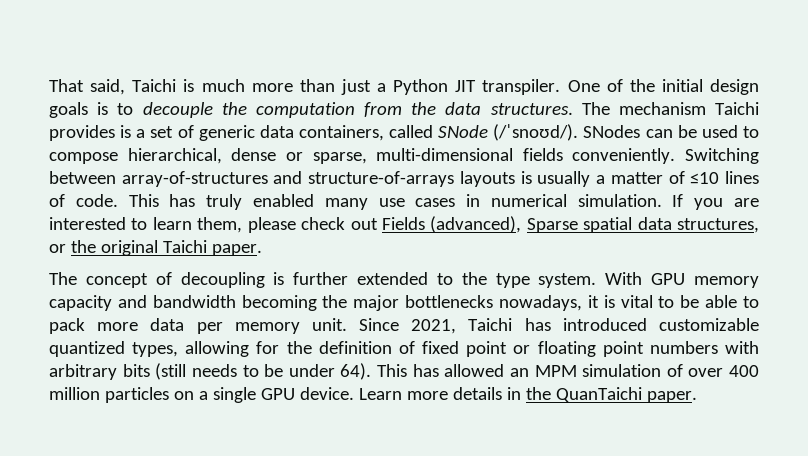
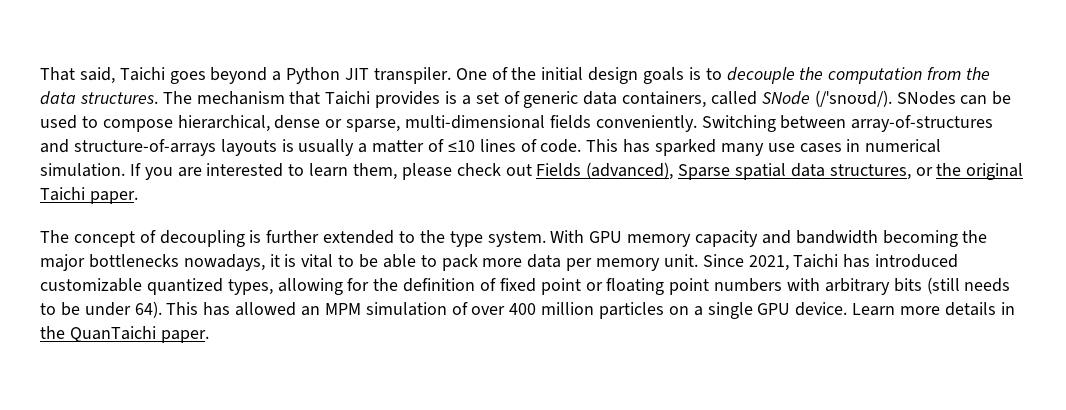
[183,79,371,95] is much more than just -> [169,67,268,84] goes beyond
(706, 108) none -> [289,91,321,105] that
[206,194,314,210] truly enabled -> [655,139,717,156] sparked

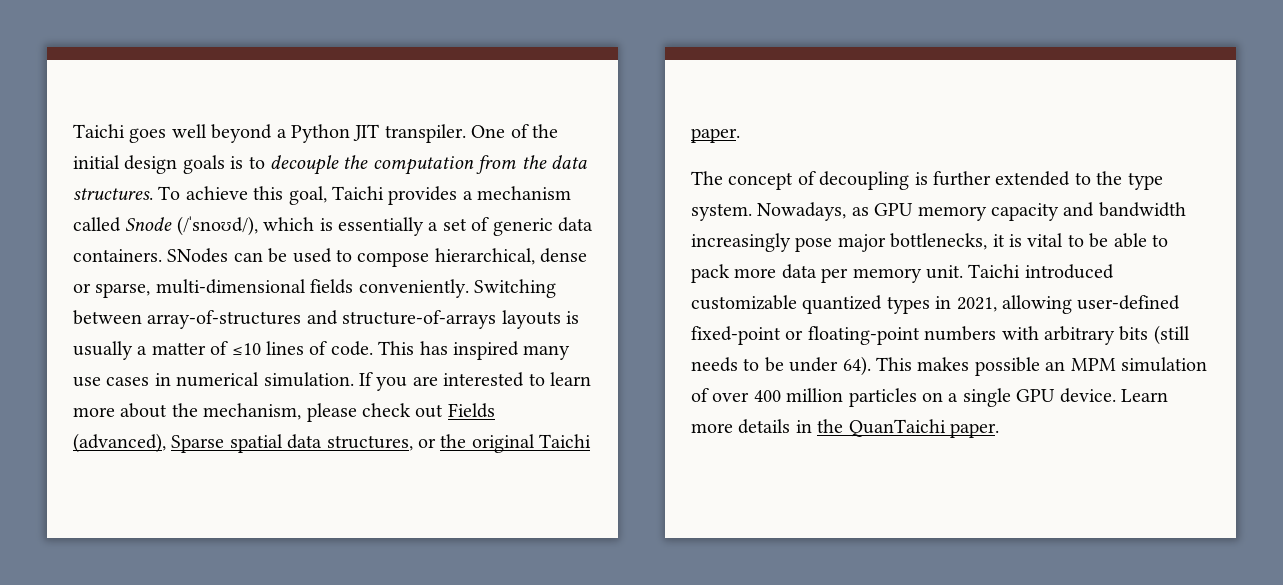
[40,67,115,84] That said, -> (73, 131) none
(206, 77) none -> [171,124,207,138] well
[162,91,458,108] The mechanism that Taichi provides is -> [158,186,572,205] [73,216,424,236] To achieve this goal, Taichi provides a mechanism called Snode (/ˈsnoʊd/), which is essentially
[622,90,892,108] containers, called SNode (/ˈsnoʊd/). -> [73,249,162,262] containers.
[655,139,717,156] sparked -> [452,341,519,360] inspired
[353,163,398,180] them, -> [73,403,302,420] more about the mechanism,
[550,230,585,243] With -> [757,202,869,221] Nowadays, as
[882,230,988,247] [40,254,265,271] becoming the major bottlenecks nowadays, -> [691,233,988,252] increasingly pose major bottlenecks,
[702,254,959,271] [40,278,710,295] Since 2021, Taichi has introduced customizable quantized types, allowing for the definition of fixed point or floating point -> [968,264,1114,279] [691,295,1181,314] [691,326,920,345] Taichi introduced customizable quantized types in 2021, allowing user-defined fixed-point or floating-point
[203,302,297,316] has allowed -> [917,357,1040,376] makes possible

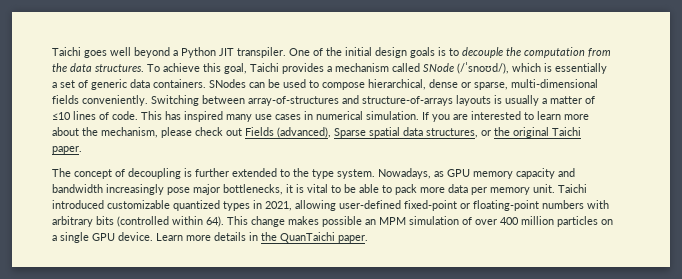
[125,217,173,231] Snode -> [423,63,454,72] SNode
[1153,325,1190,345] [691,357,839,372] (still needs to be under -> [117,216,203,227] (controlled within
(912, 364) none -> [251,216,285,227] change

